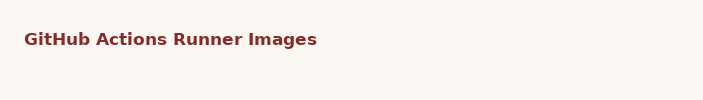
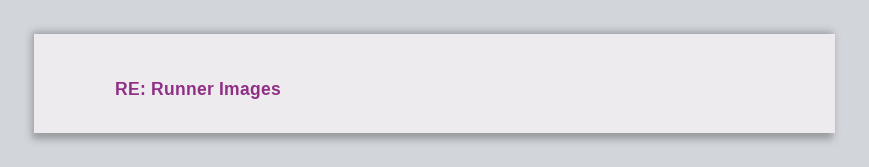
[24,32,167,45] GitHub Actions -> [115,82,146,95] RE:

